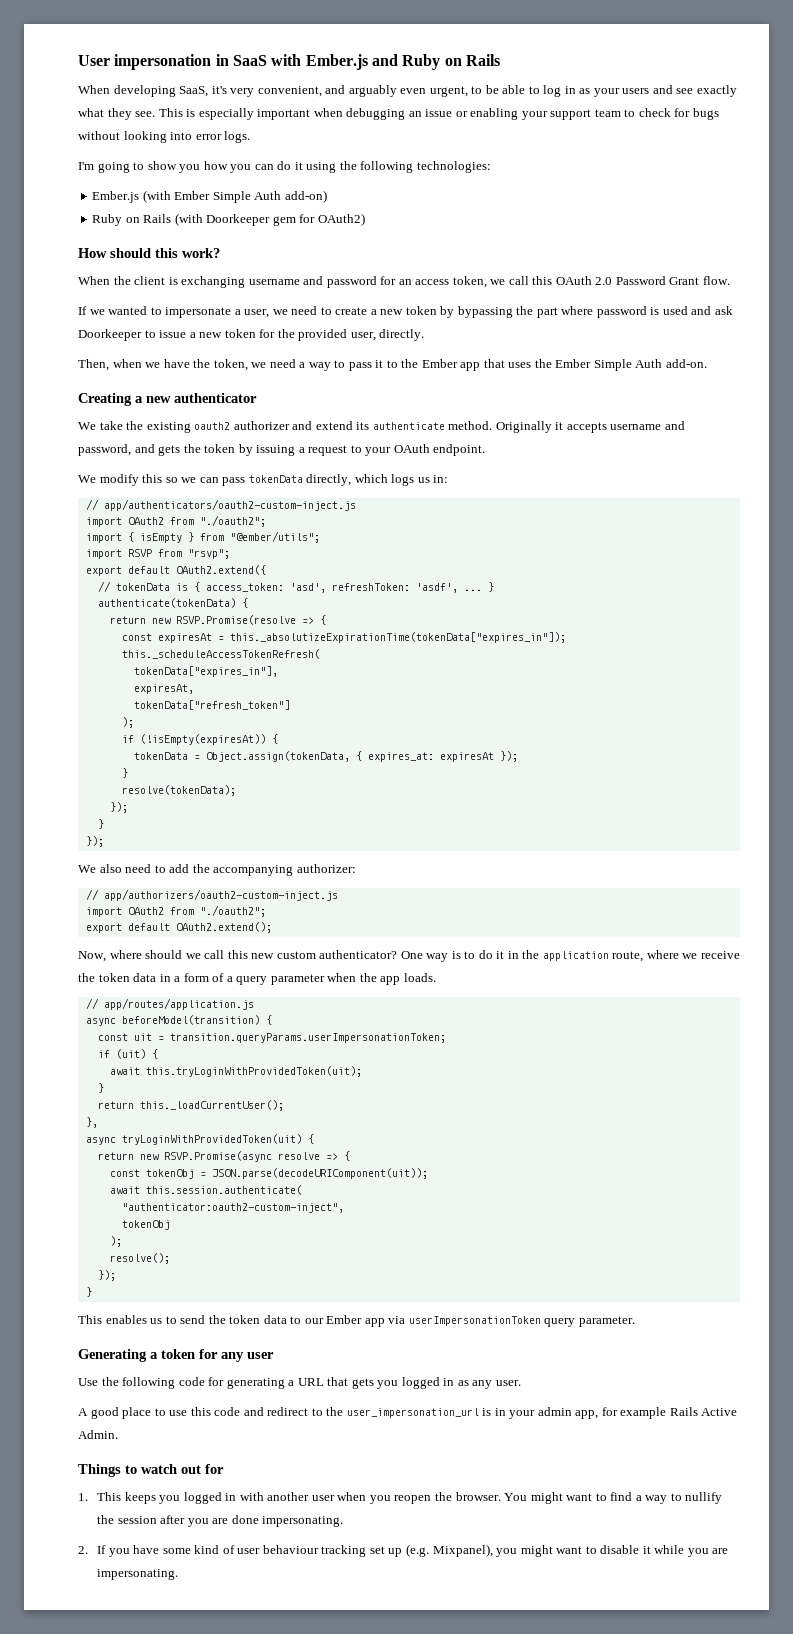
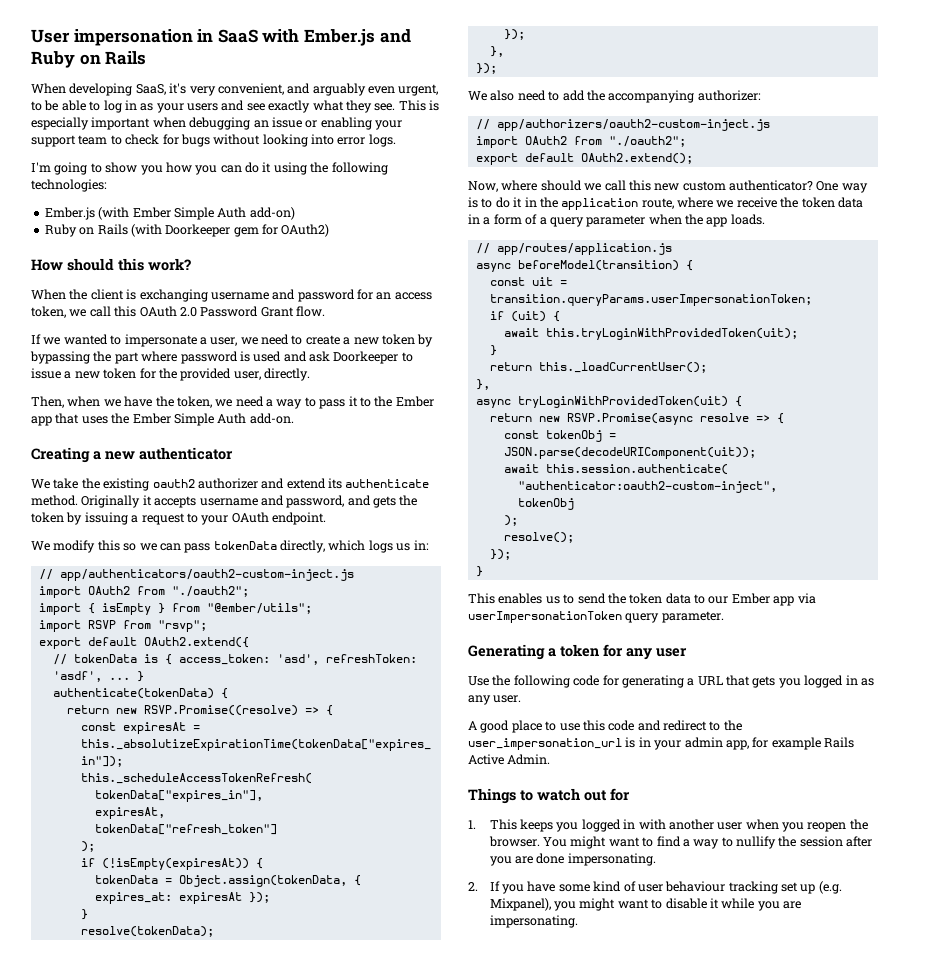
[175,615,296,625] RSVP.Promise(resolve -> [143,705,298,716] RSVP.Promise((resolve)
[97,819,104,829] } -> [489,46,504,57] },

